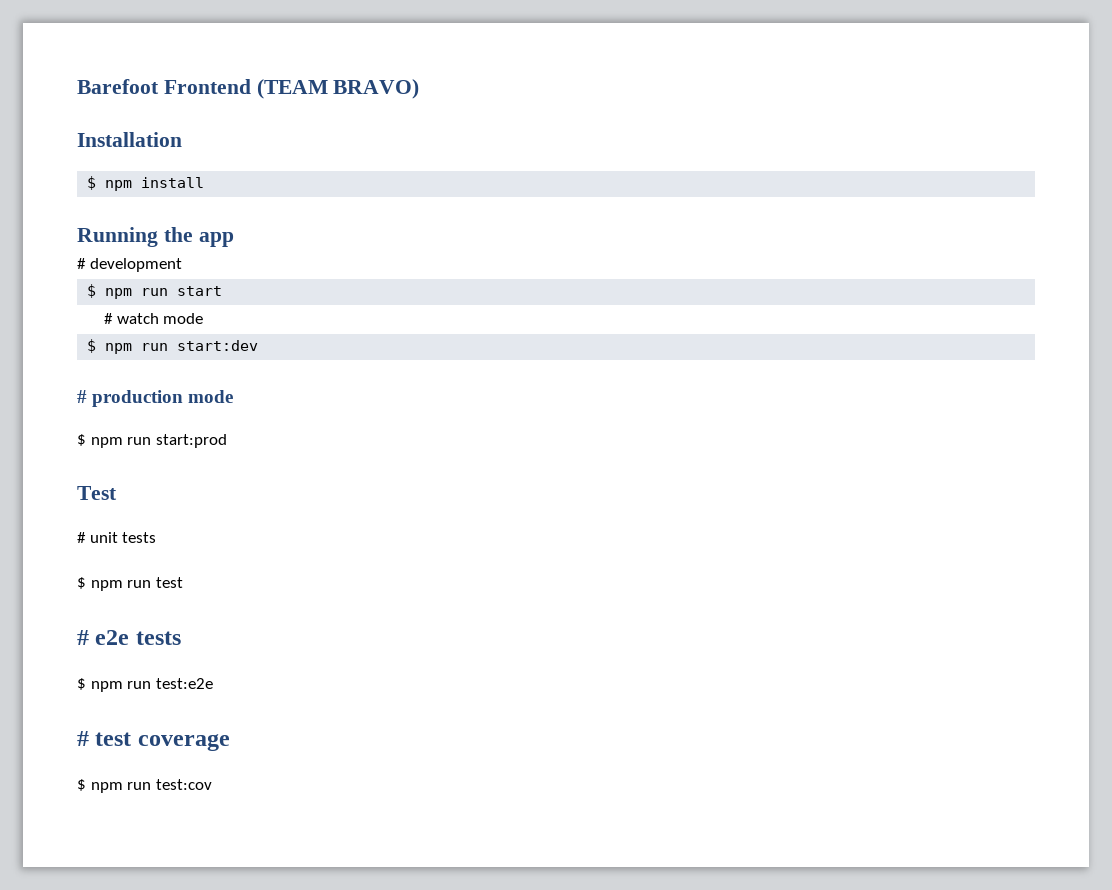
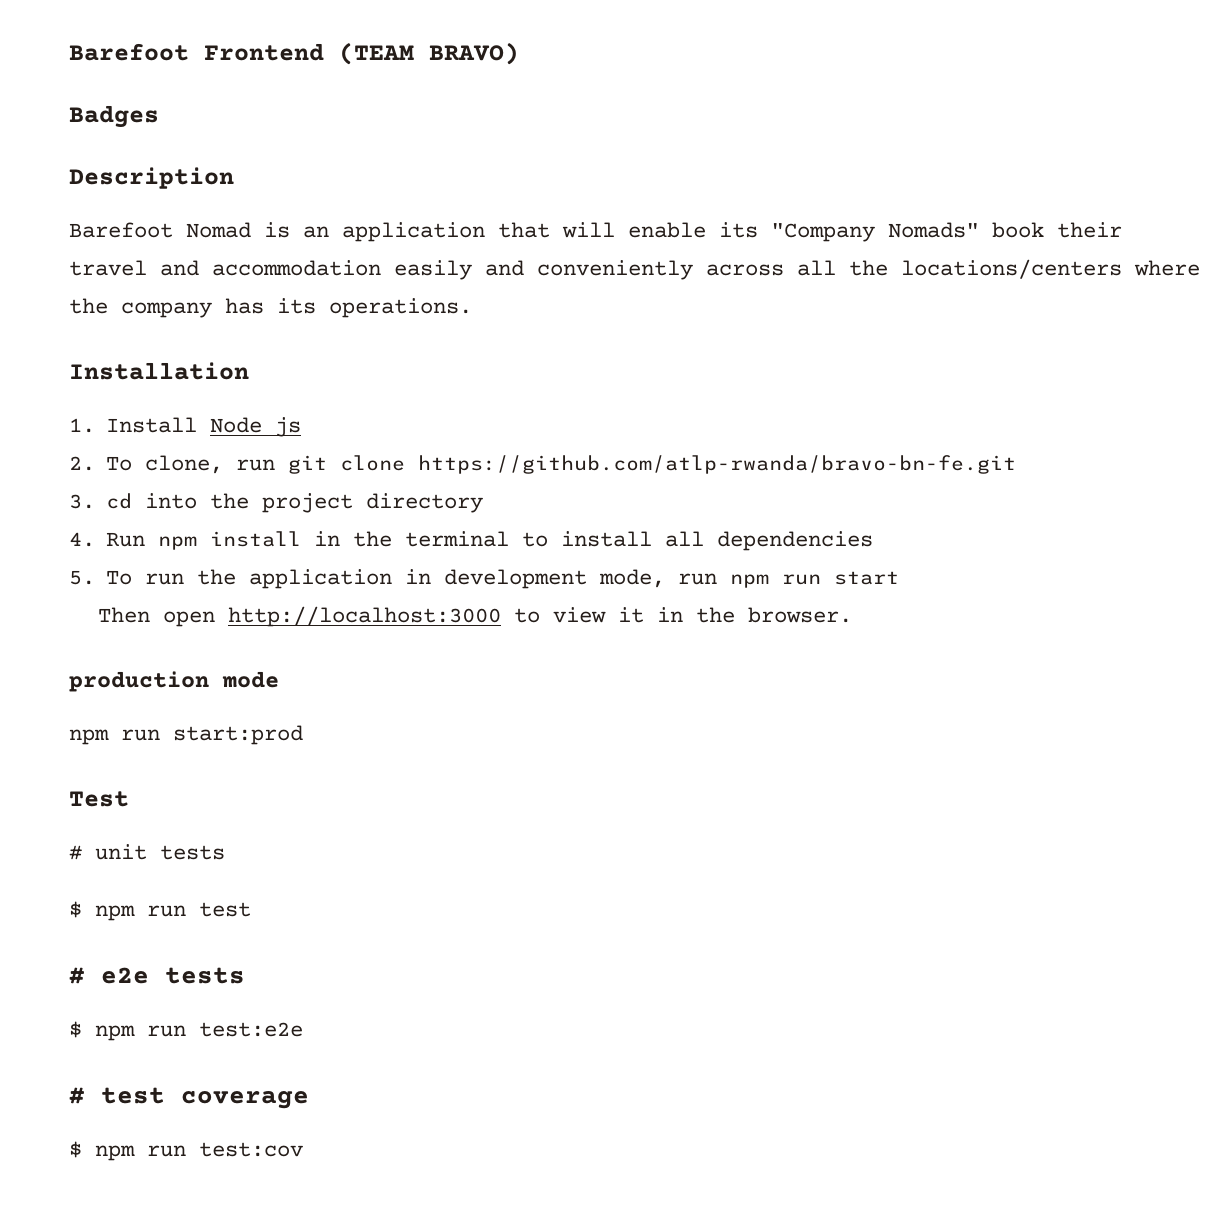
[77,132,182,147] [87,176,205,191] [77,227,234,247] [77,258,86,269] Installation // $ npm install // Running the app // # -> [69,105,159,128] [69,167,234,189] [69,222,1122,242] [69,259,1200,280] [69,298,472,318] [69,362,249,380] [69,417,302,437] [69,455,1017,474] [69,493,484,513] [69,531,874,551] [69,569,432,589] Badges // Description // Barefoot Nomad is an application that will enable its "Company Nomads" book their travel and accommodation easily and conveniently across all the locations/centers where the company has its operations. // Installation // 1. Install Node js // 2. To clone, run git clone https://github.com/atlp-rwanda/bravo-bn-fe.git // 3. cd into the project directory // 4. Run npm install in the terminal to install all dependencies // 5. To run the application in
[87,284,97,298] // $ -> [599,569,718,588] mode, run
[103,313,204,324] [87,339,259,354] [77,390,87,403] # watch mode // $ npm run start:dev // # -> [97,606,852,627] Then open http://localhost:3000 to view it in the browser. //
[77,434,86,446] $ -> (279, 679) none

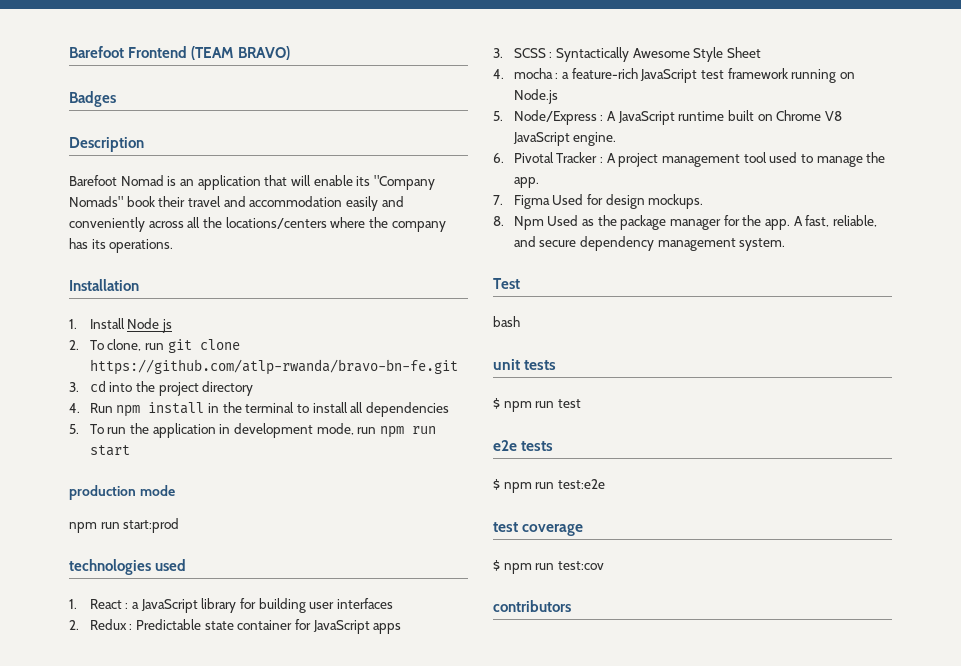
[97,606,852,627] // Then open http://localhost:3000 to view it in the browser. -> (130, 450) none
(303, 735) none -> [69,559,187,575] [69,598,393,613] [69,619,402,634] [493,47,761,62] [493,68,855,83] [513,89,558,104] [493,110,842,125] [512,132,617,146] [493,152,886,167] [513,177,539,188] [493,194,704,209] [493,215,877,230] [513,236,786,251] // technologies used // 1. React : a JavaScript library for building user interfaces // 2. Redux : Predictable state container for JavaScript apps // 3. SCSS : Syntactically Awesome Style Sheet // 4. mocha : a feature-rich JavaScript test framework running on Node.js // 5. Node/Express : A JavaScript runtime built on Chrome V8 JavaScript engine. // 6. Pivotal Tracker : A project management tool used to manage the app. // 7. Figma Used for design mockups. // 8. Npm Used as the package manager for the app. A fast, reliable, and secure dependency management system.
[69,845,82,860] # -> [493,316,520,327] bash //
[69,967,85,984] # -> (581, 403) none
[69,1087,85,1104] # -> (605, 484) none
(303, 1149) none -> [493,600,571,612] // contributors

